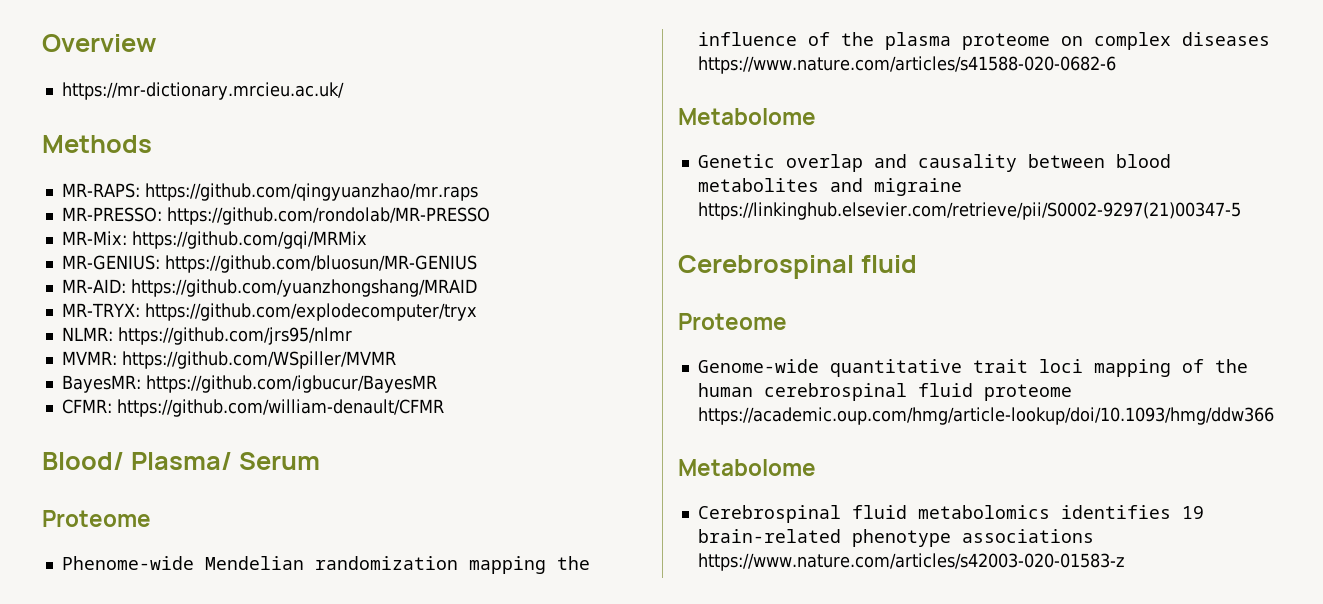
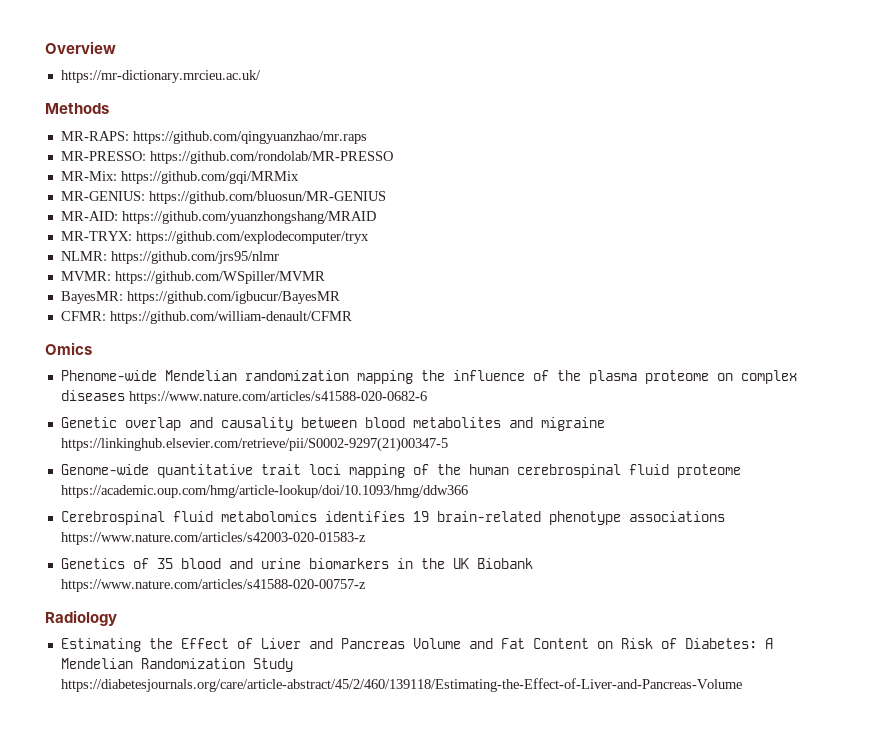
[42,452,320,470] [42,510,151,527] Blood/ Plasma/ Serum // Proteome -> [45,342,92,355] Omics
[678,108,816,125] // Metabolome -> (427, 397) none
[678,255,917,279] [678,313,787,330] // Cerebrospinal fluid // Proteome -> (448, 444) none
[678,459,816,476] // Metabolome -> (468, 491) none
(1125, 562) none -> [60,558,533,569] [60,579,366,592] [45,610,117,626] [60,638,773,652] [60,658,293,672] [60,678,742,692] // Genetics of 35 blood and urine biomarkers in the UK Biobank https://www.nature.com/articles/s41588-020-00757-z // Radiology // Estimating the Effect of Liver and Pancreas Volume and Fat Content on Risk of Diabetes: A Mendelian Randomization Study https://diabetesjournals.org/care/article-abstract/45/2/460/139118/Estimating-the-Effect-of-Liver-and-Pancreas-Volume

